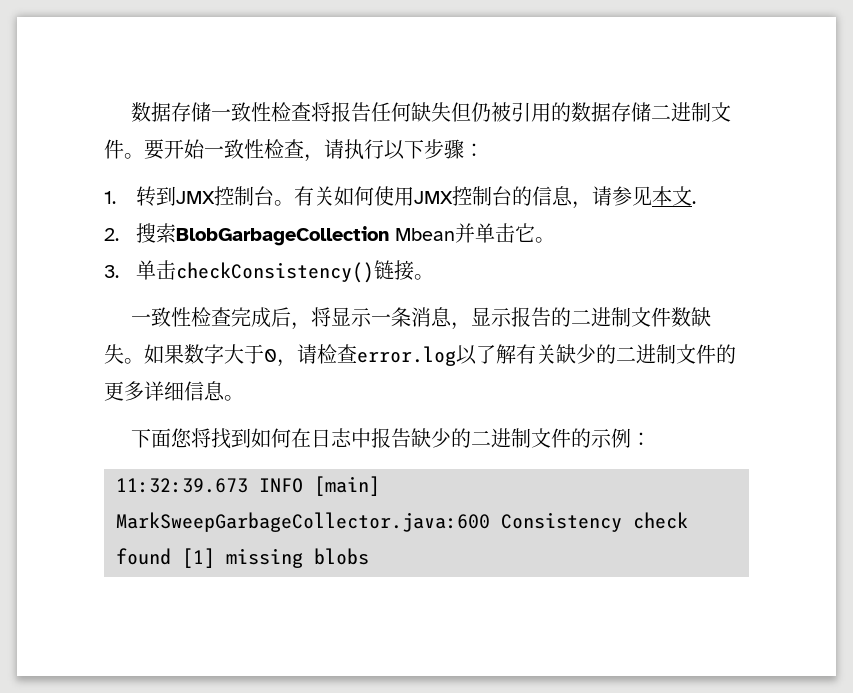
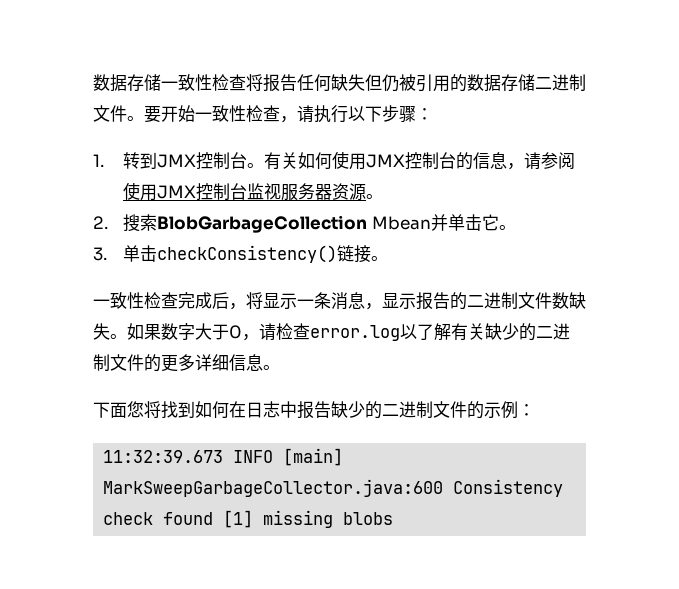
[632,186,697,206] 见本文. -> [557,152,575,169] [122,182,383,201] 阅使用JMX控制台监视服务器资源。

